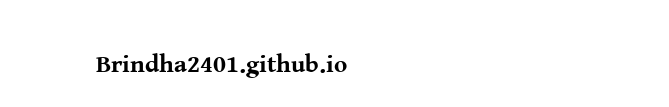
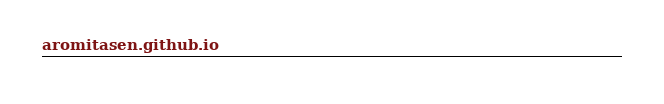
[96,53,347,78] Brindha2401.github.io -> [42,39,219,53] aromitasen.github.io

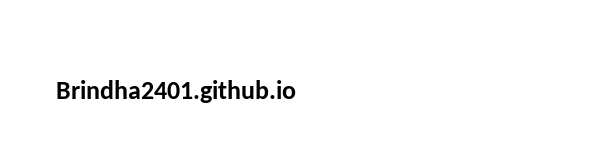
[42,39,219,53] aromitasen.github.io -> [56,80,296,103] Brindha2401.github.io

